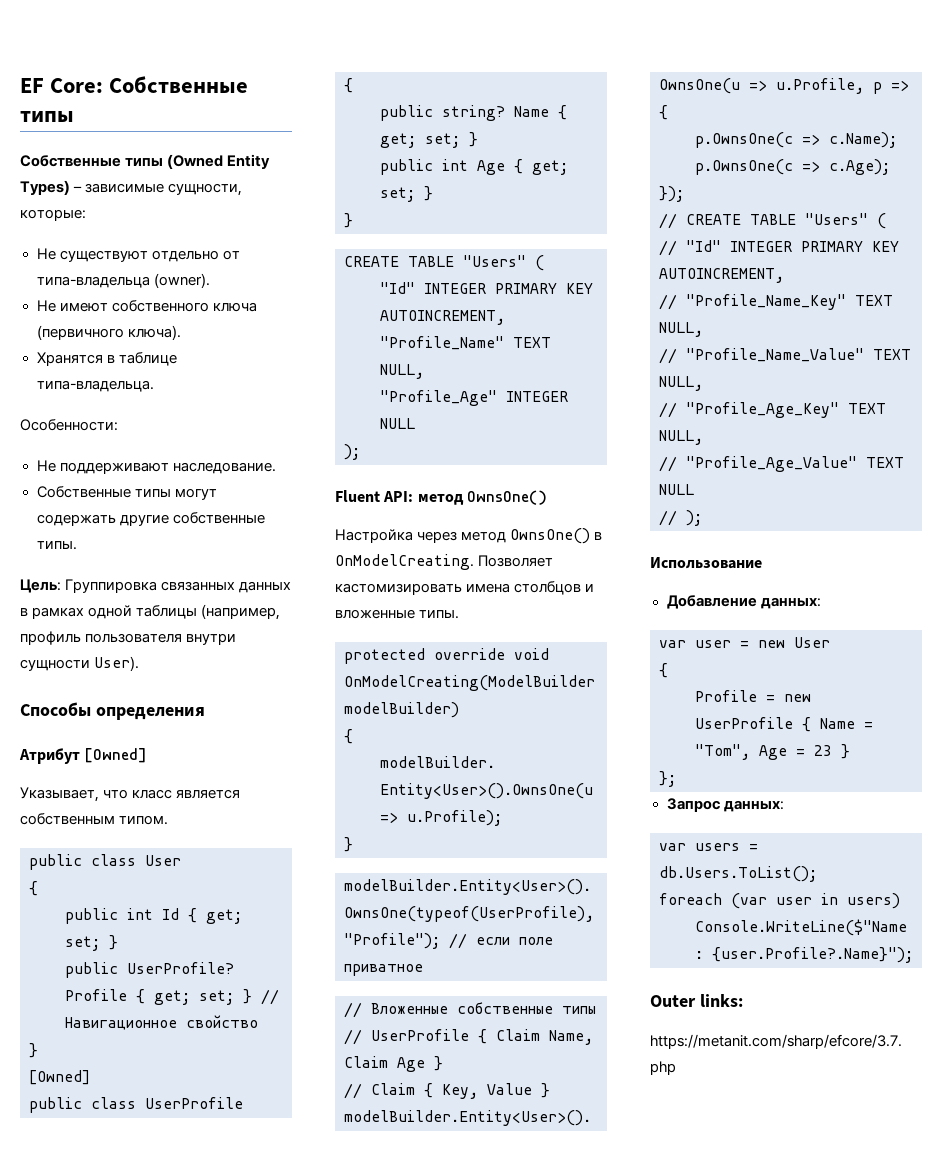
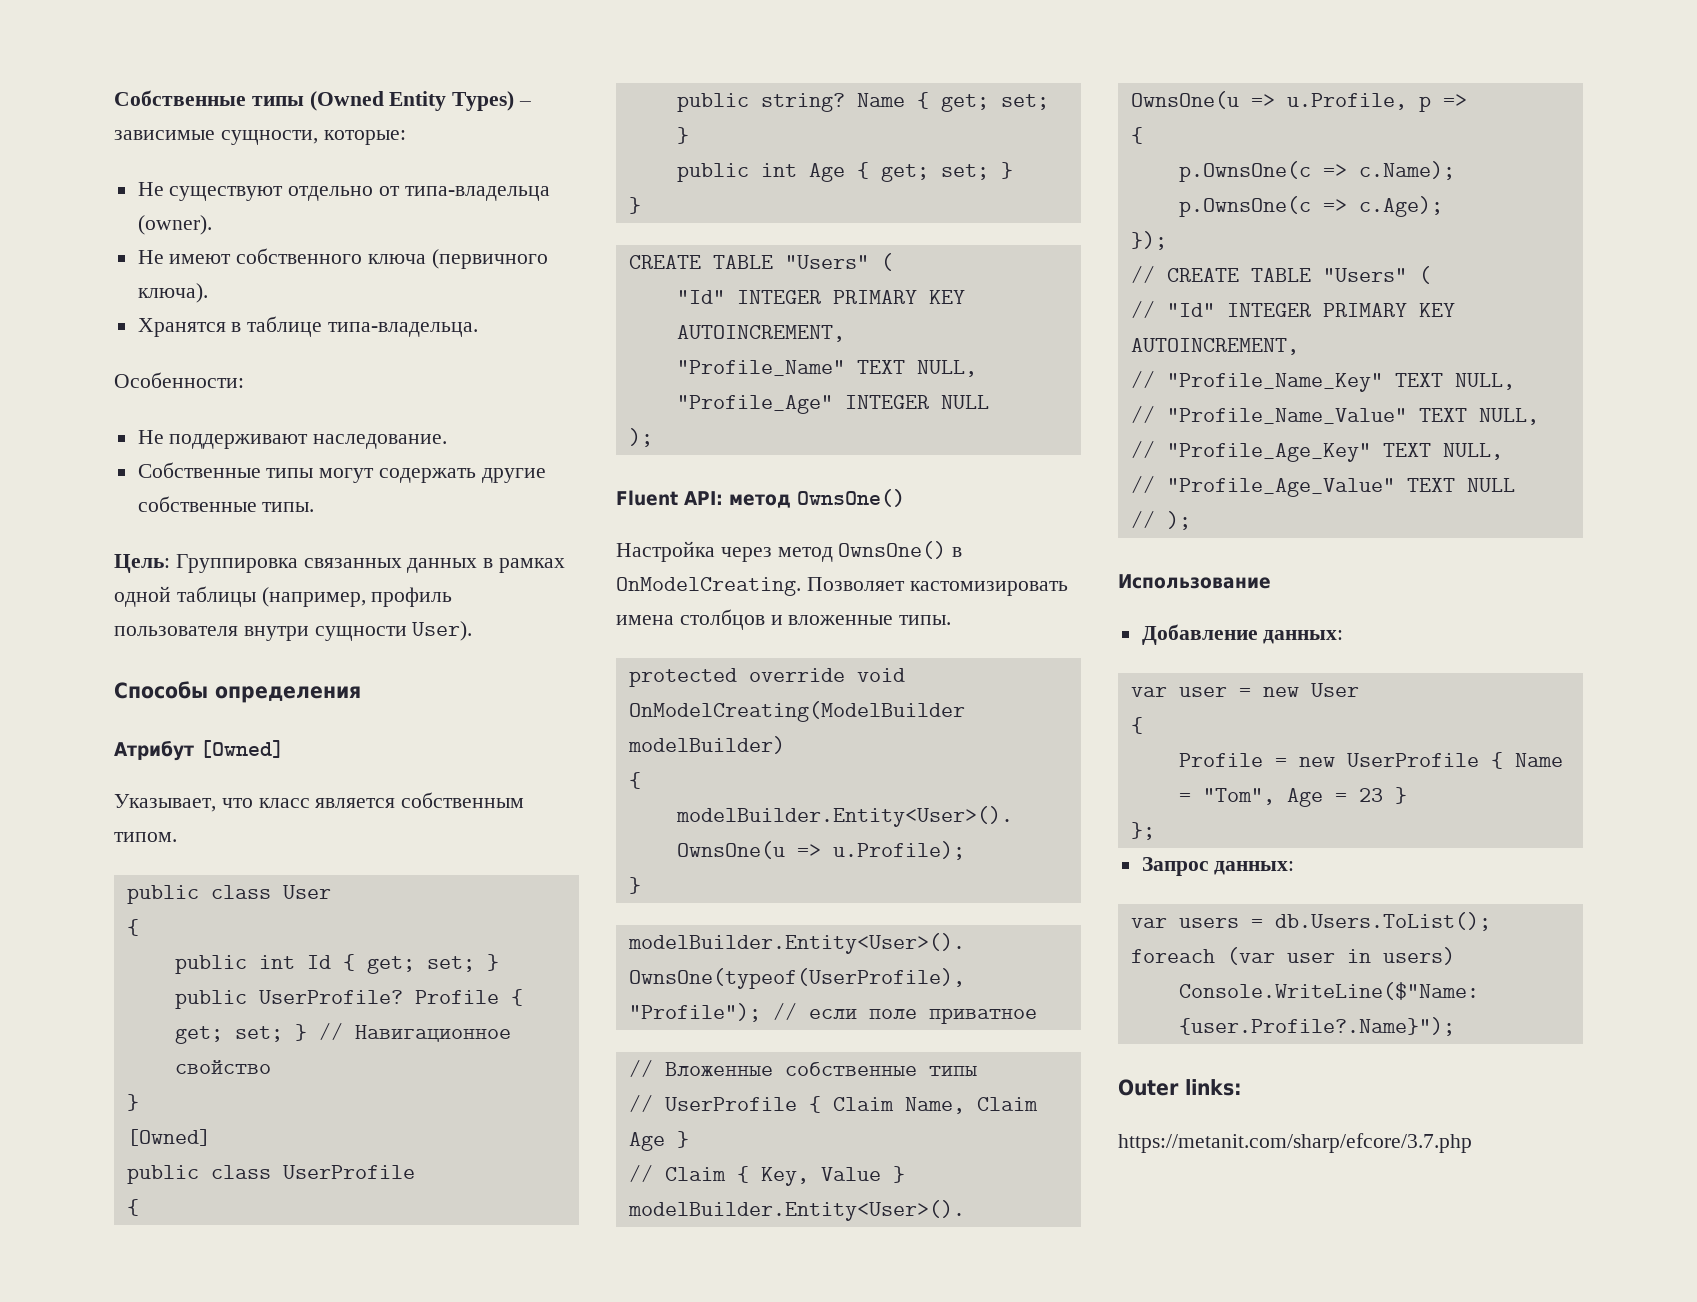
[20,76,249,93] [20,111,74,122] EF Core: Собственные типы // -> (114, 98) none

